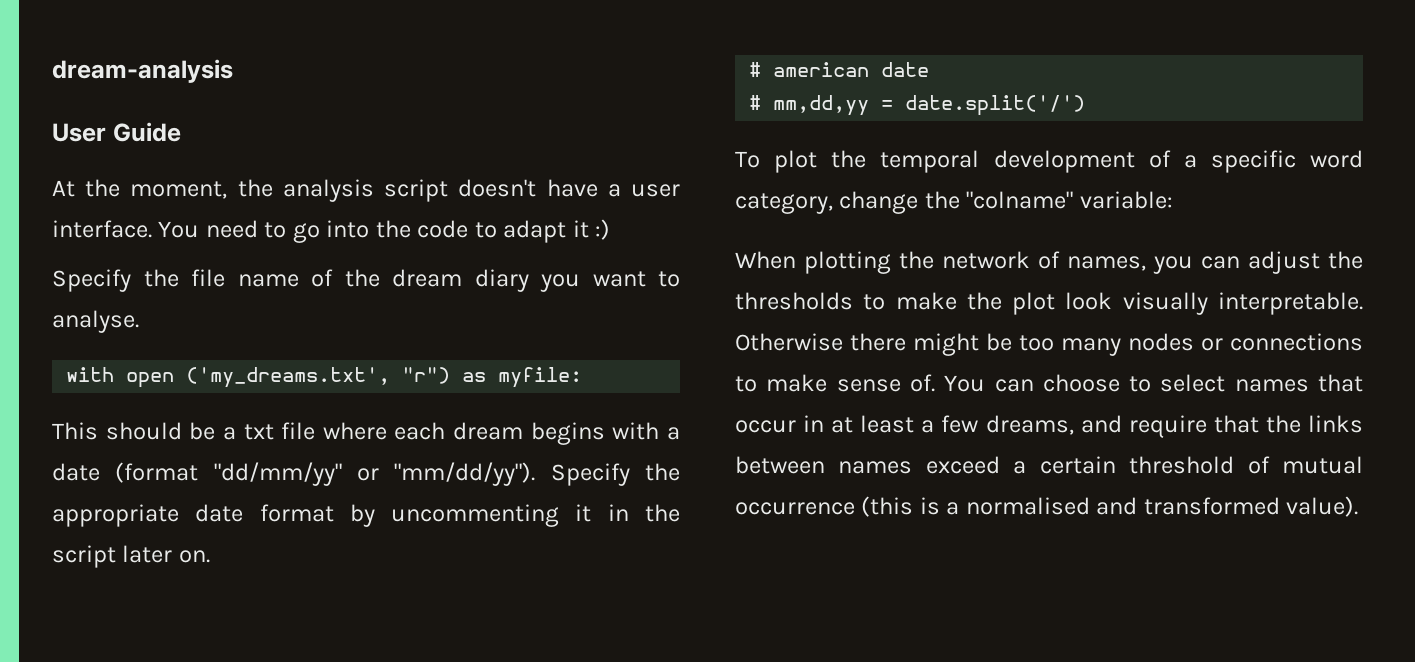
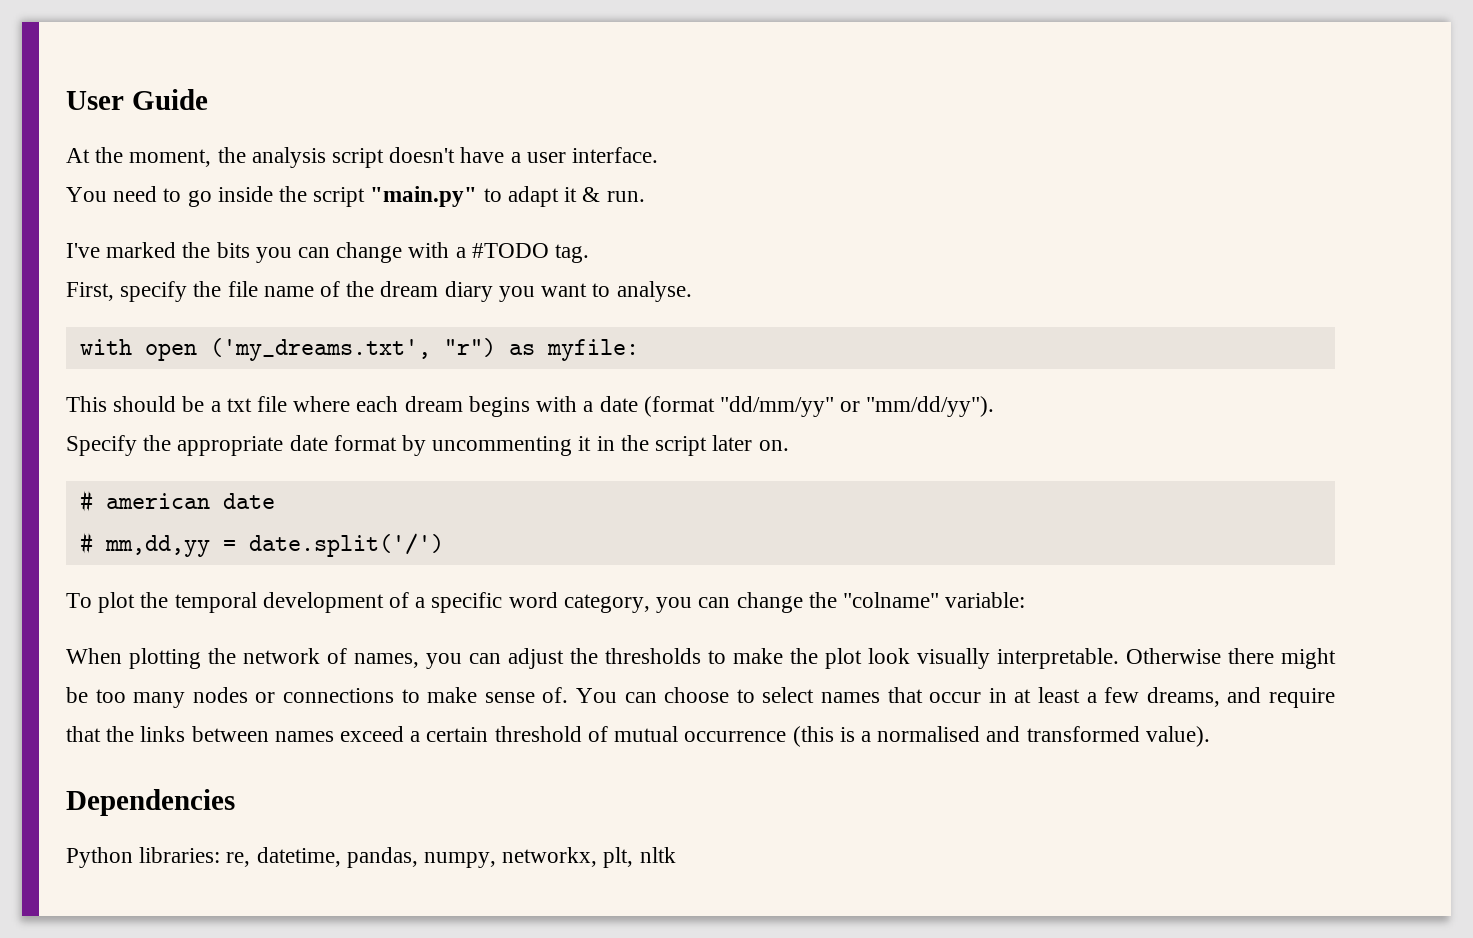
[52,59,233,83] dream-analysis // -> (66, 100) none
(152, 229) none -> (659, 155) //
[326,219,611,243] [52,269,131,292] into the code to adapt it :) // Specify -> [217,186,645,207] [66,242,590,263] [66,281,188,302] inside the script "main.py" to adapt it & run. // I've marked the bits you can change with a #TODO tag. // First, specify
(536, 474) none -> (995, 406) //
(833, 203) none -> [656,597,731,613] you can
(1359, 506) none -> [66,789,235,816] [66,847,676,868] // Dependencies // Python libraries: re, datetime, pandas, numpy, networkx, plt, nltk

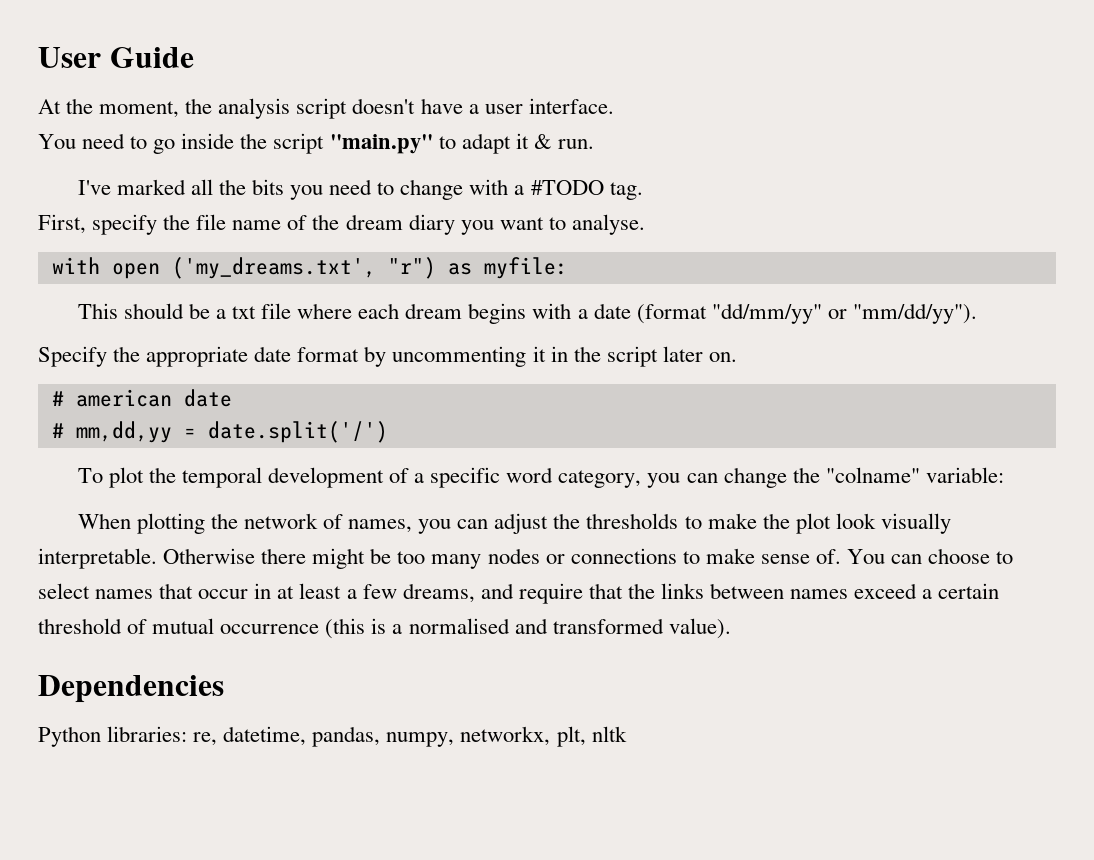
(177, 250) none -> [190,179,213,195] all
[298,247,331,258] can -> [329,179,395,195] need to

